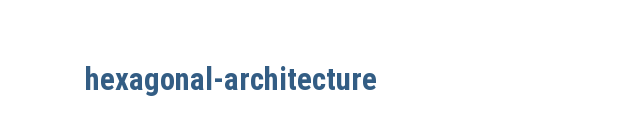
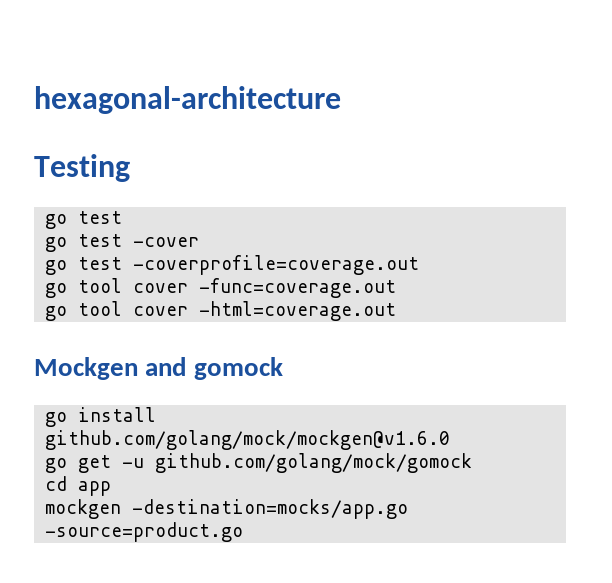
(377, 81) none -> [34,154,130,182] [45,211,123,229] [45,234,200,252] [45,255,420,275] [45,278,397,298] [45,301,397,321] [34,357,283,380] [45,407,157,427] [45,430,451,450] [45,453,473,473] [45,476,112,496] [45,499,409,519] [45,522,244,542] // Testing // go test // go test -cover // go test -coverprofile=coverage.out // go tool cover -func=coverage.out // go tool cover -html=coverage.out // Mockgen and gomock // go install github.com/golang/mock/mockgen@v1.6.0 // go get -u github.com/golang/mock/gomock // cd app // mockgen -destination=mocks/app.go -source=product.go

